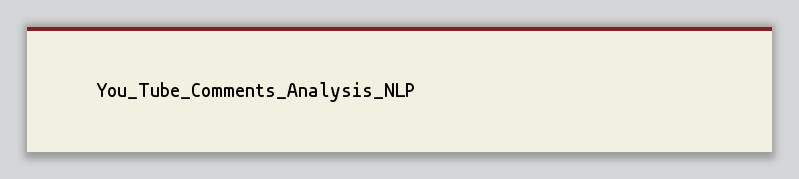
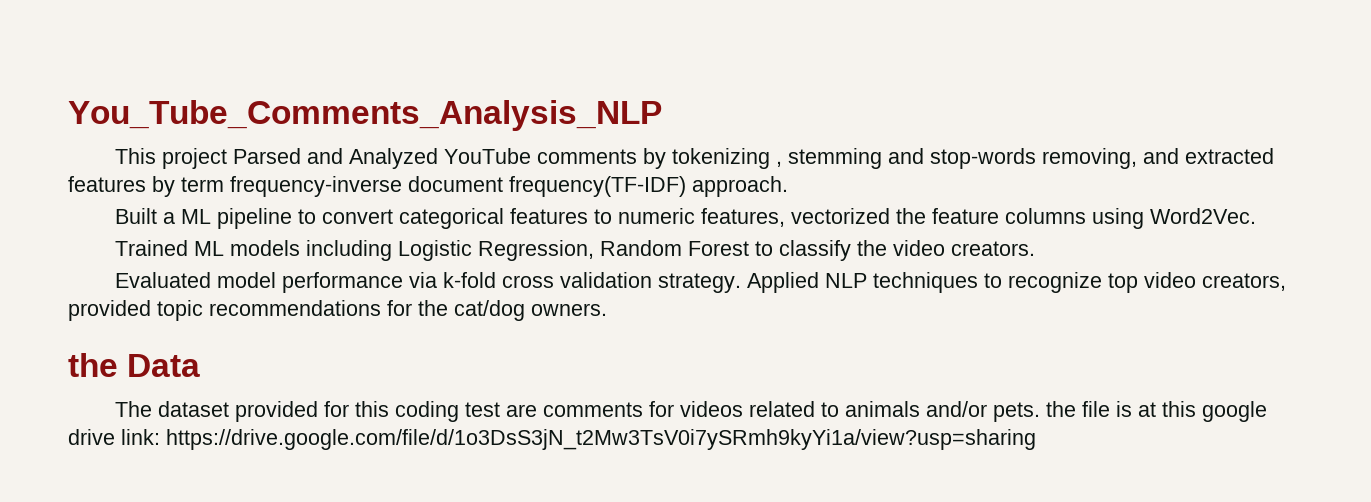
(415, 92) none -> [115,148,1275,169] [68,176,788,197] [115,208,1257,229] [115,240,1036,261] [115,272,1287,293] [68,300,607,321] [68,353,201,377] [115,401,1268,422] [68,429,1036,450] // This project Parsed and Analyzed YouTube comments by tokenizing , stemming and stop-words removing, and extracted features by term frequency-inverse document frequency(TF-IDF) approach. // Built a ML pipeline to convert categorical features to numeric features, vectorized the feature columns using Word2Vec. // Trained ML models including Logistic Regression, Random Forest to classify the video creators. // Evaluated model performance via k-fold cross validation strategy. Applied NLP techniques to recognize top video creators, provided topic recommendations for the cat/dog owners. // the Data // The dataset provided for this coding test are comments for videos related to animals and/or pets. the file is at this google drive link: https://drive.google.com/file/d/1o3DsS3jN_t2Mw3TsV0i7ySRmh9kyYi1a/view?usp=sharing

